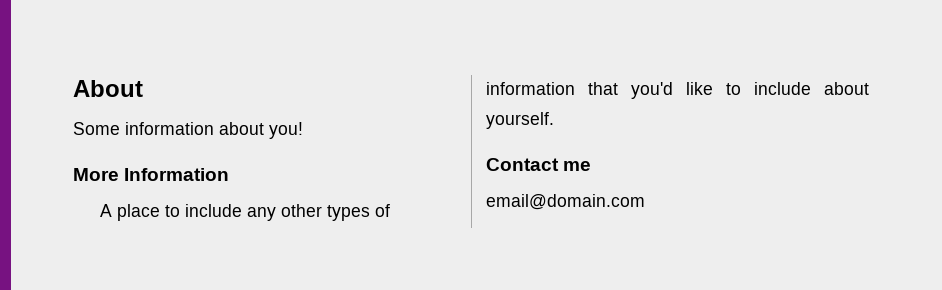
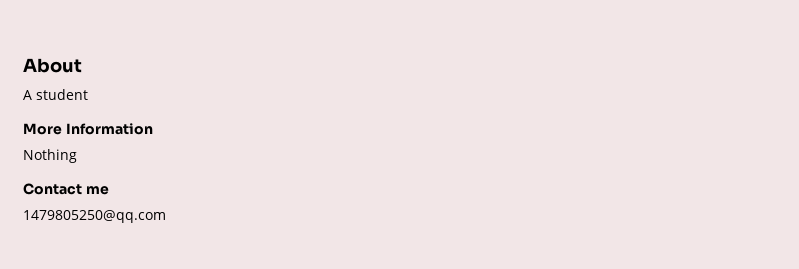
[73,122,303,139] [73,168,230,181] [100,204,391,221] [486,82,869,99] [486,112,554,129] Some information about you! // More Information // A place to include any other types of information that you'd like to include about yourself. -> [23,89,88,100] [23,123,153,135] [23,149,77,163] A student // More Information // Nothing
[486,194,645,210] email@domain.com -> [23,210,166,223] 1479805250@qq.com

